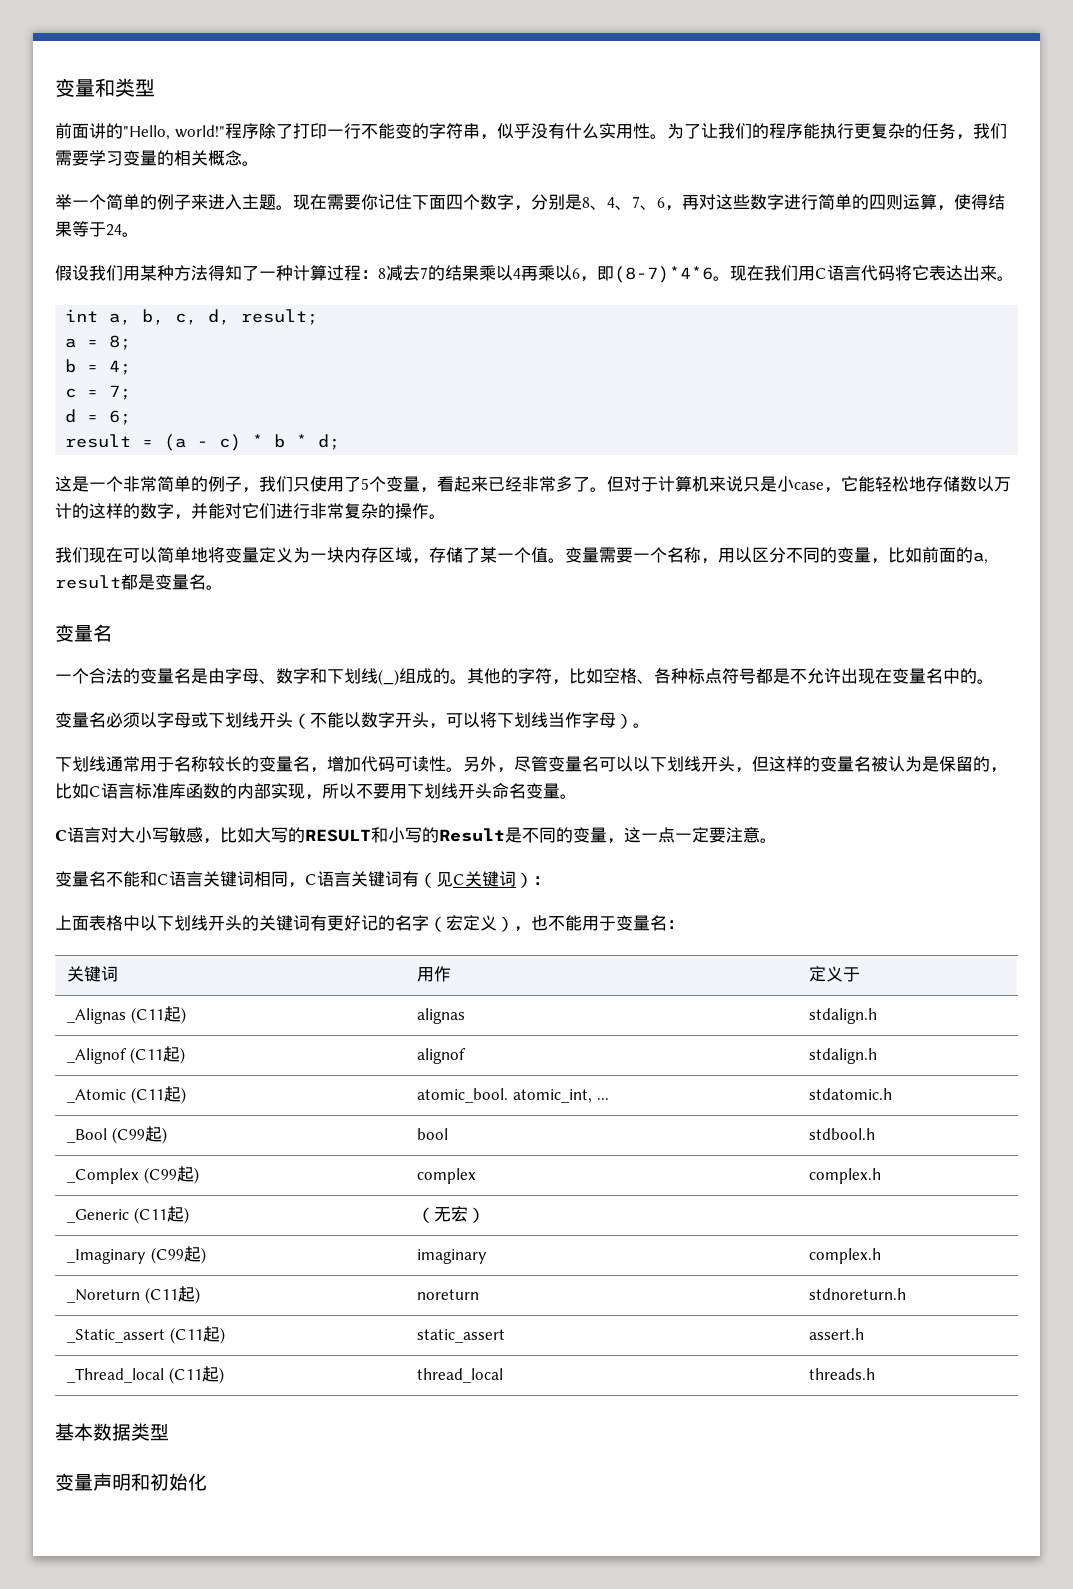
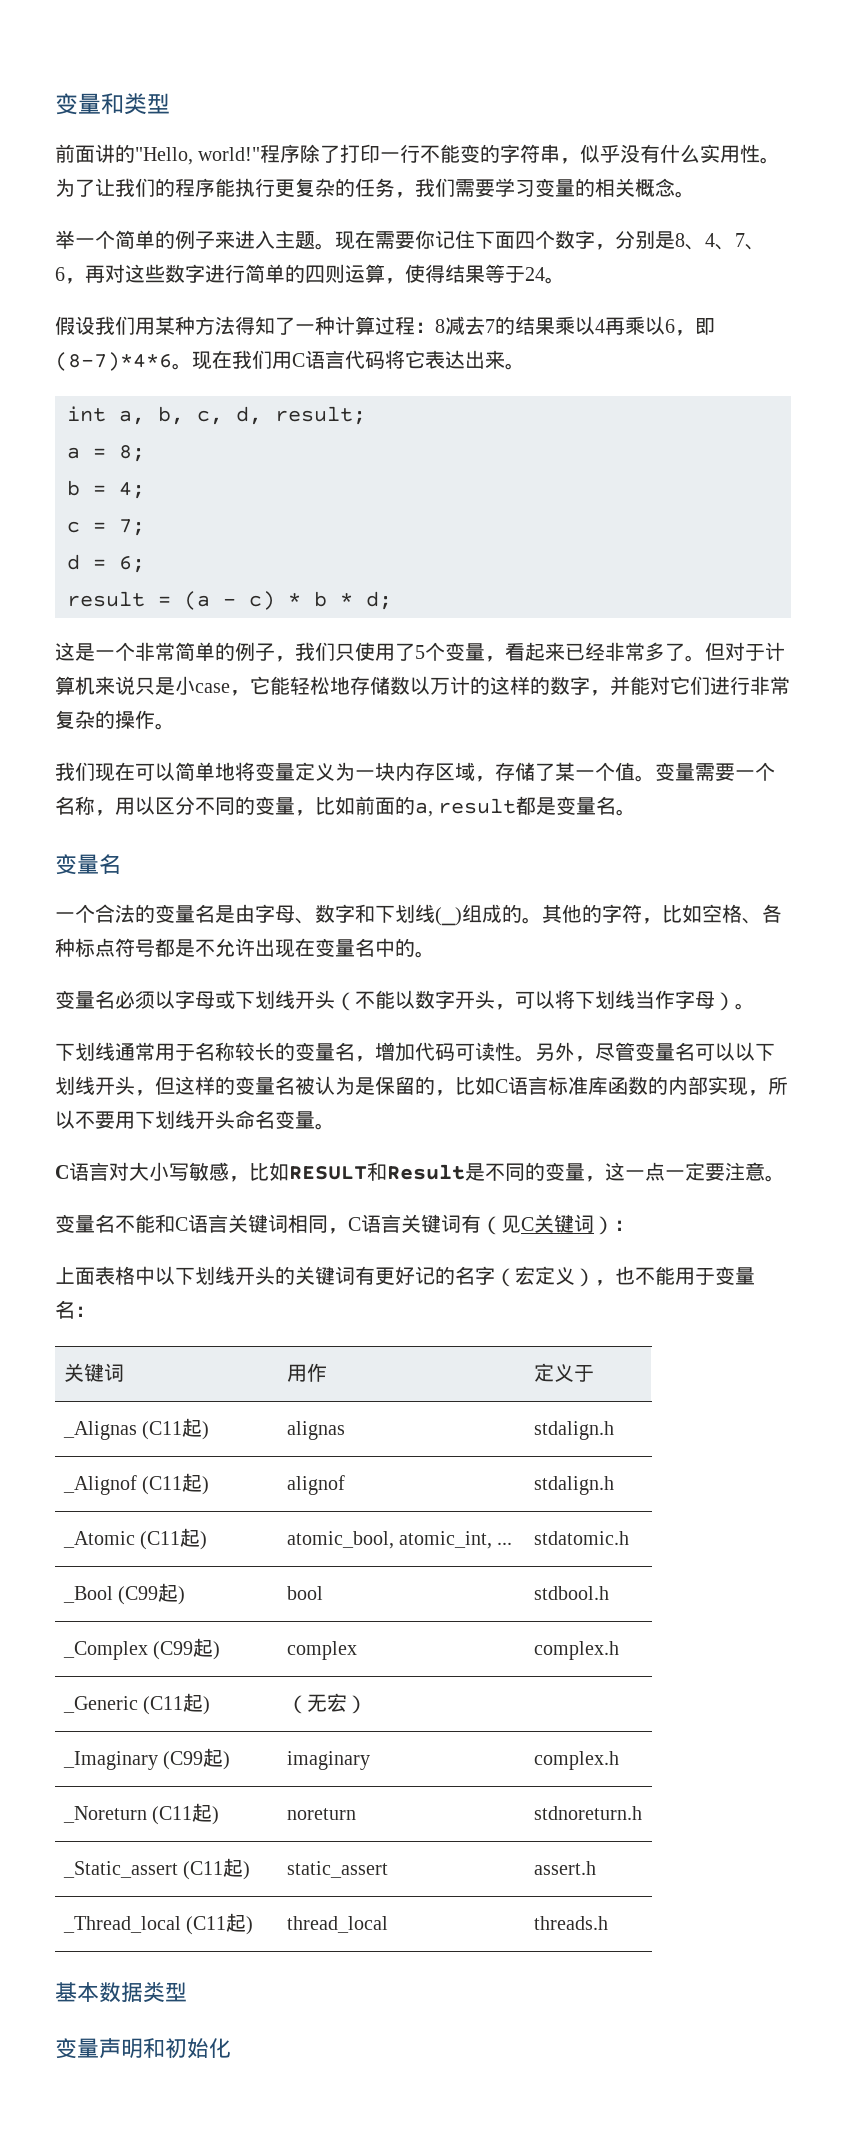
[254,827,439,843] 大写的RESULT和小写的 -> [289,1162,387,1181] RESULT和
[417,1088,509,1103] atomic_bool. -> [286,1531,394,1549] atomic_bool,

